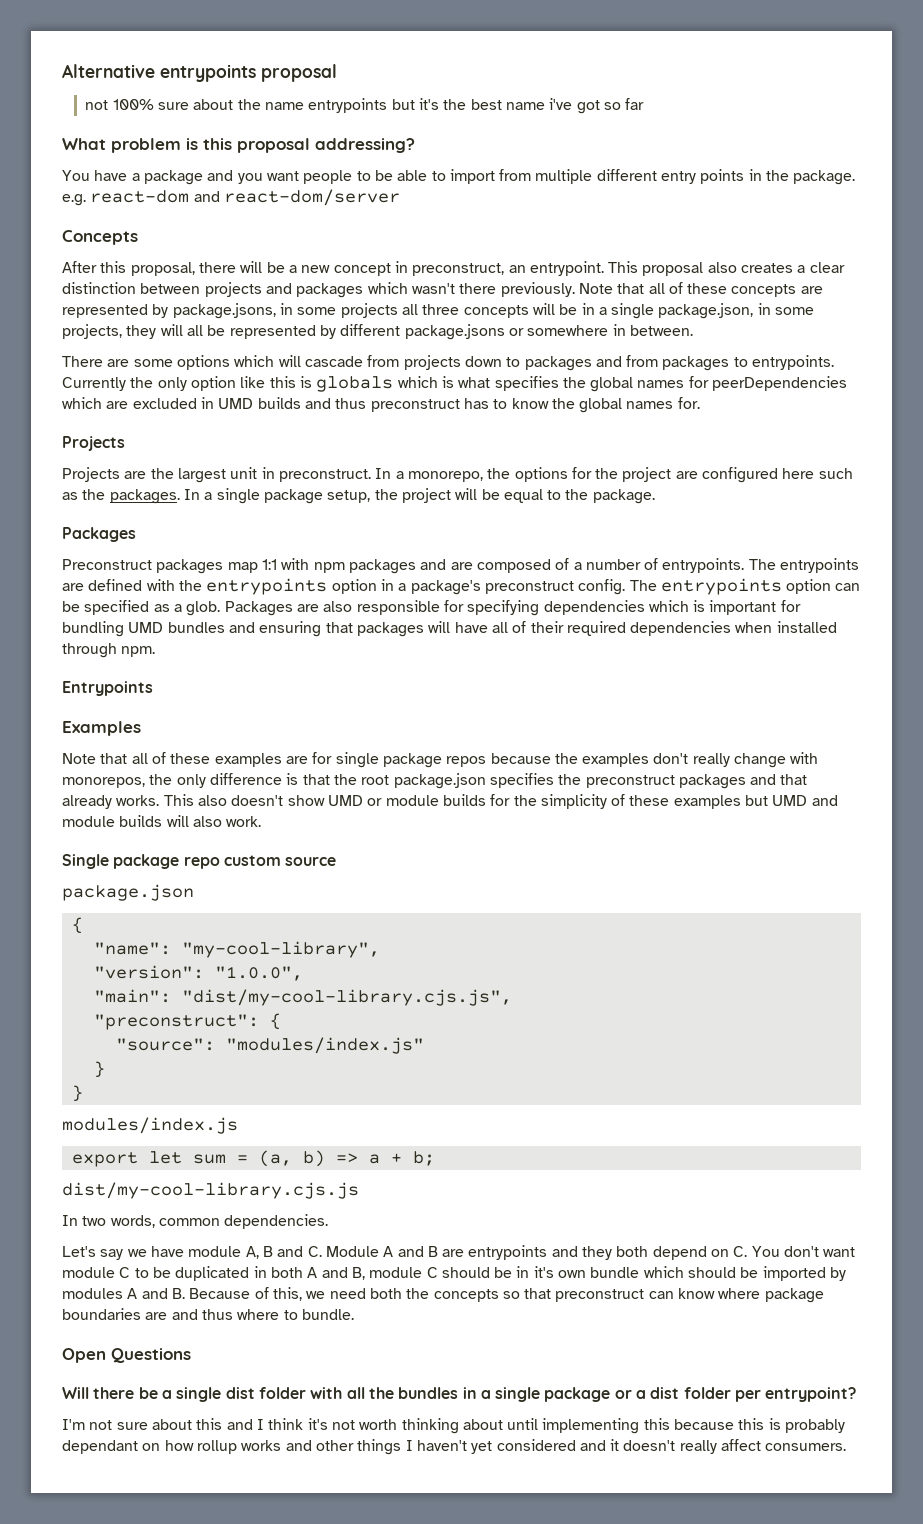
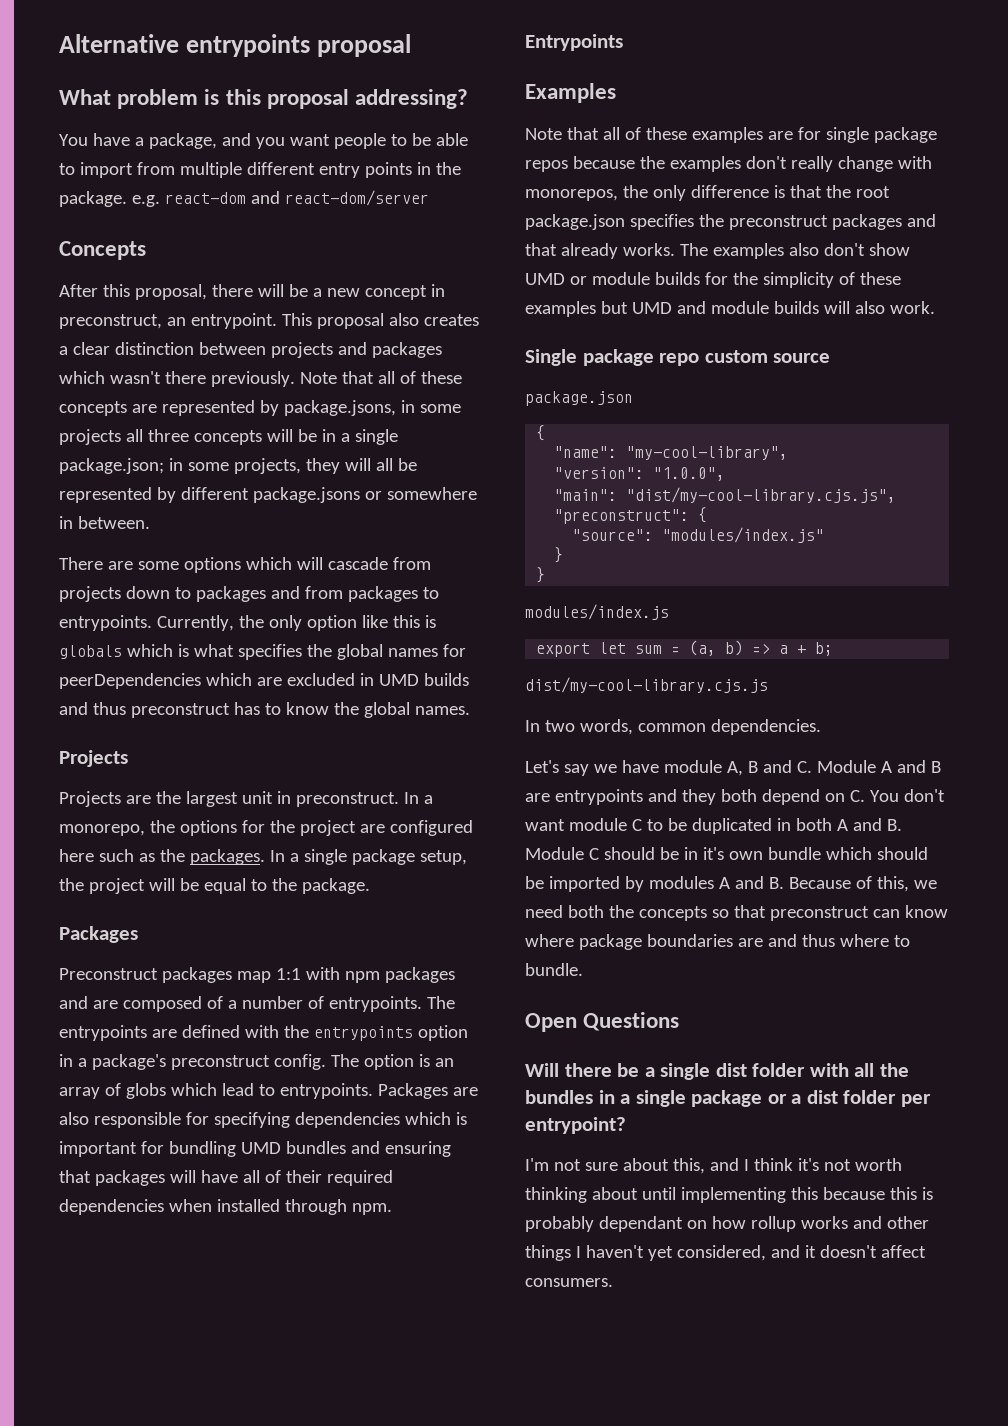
[85,98,645,114] // not 100% sure about the name entrypoints but it's the best name i've got so far -> (412, 45) none
[143,170,203,185] package -> [148,133,217,149] package,
[658,303,754,319] package.json, -> [59,458,164,474] package.json;
[62,377,126,391] Currently -> [156,615,234,631] Currently,
[626,397,700,409] names for. -> [414,706,470,715] names.
[660,578,861,595] [62,600,221,616] entrypoints option can be specified as a glob. -> [363,1054,454,1070] [59,1083,373,1099] option is an array of globs which lead to entrypoints.
[163,794,284,806] This also doesn't -> [679,243,865,259] The examples also don't
[351,1267,423,1280] B, module -> [886,819,902,831] [525,847,584,860] B. Module
[196,1418,223,1430] this -> [672,1158,705,1174] this,
[496,1439,576,1451] considered -> [676,1245,766,1261] considered,
[679,1440,717,1454] really -> (877, 1251) none

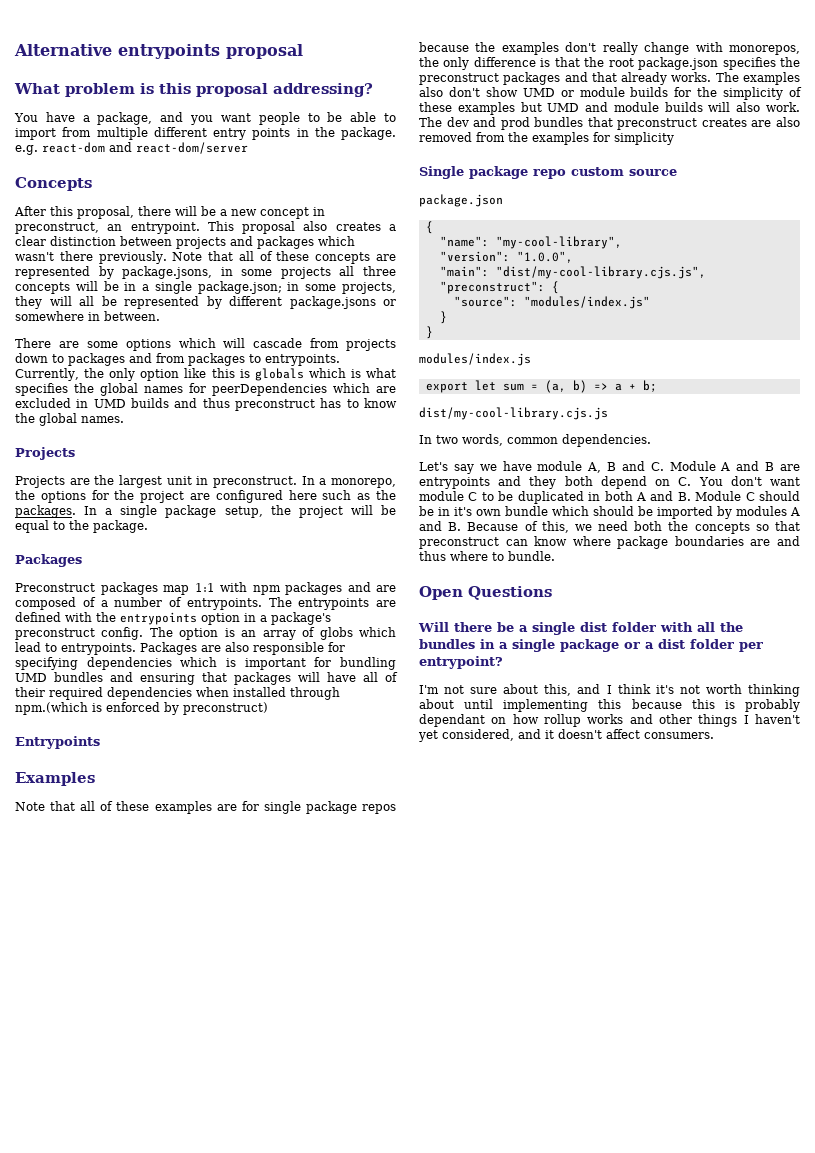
[351,1203,392,1215] npm. -> [15,702,268,715] npm.(which is enforced by preconstruct)
(935, 307) none -> [419,117,800,130] [419,132,674,145] The dev and prod bundles that preconstruct creates are also removed from the examples for simplicity

